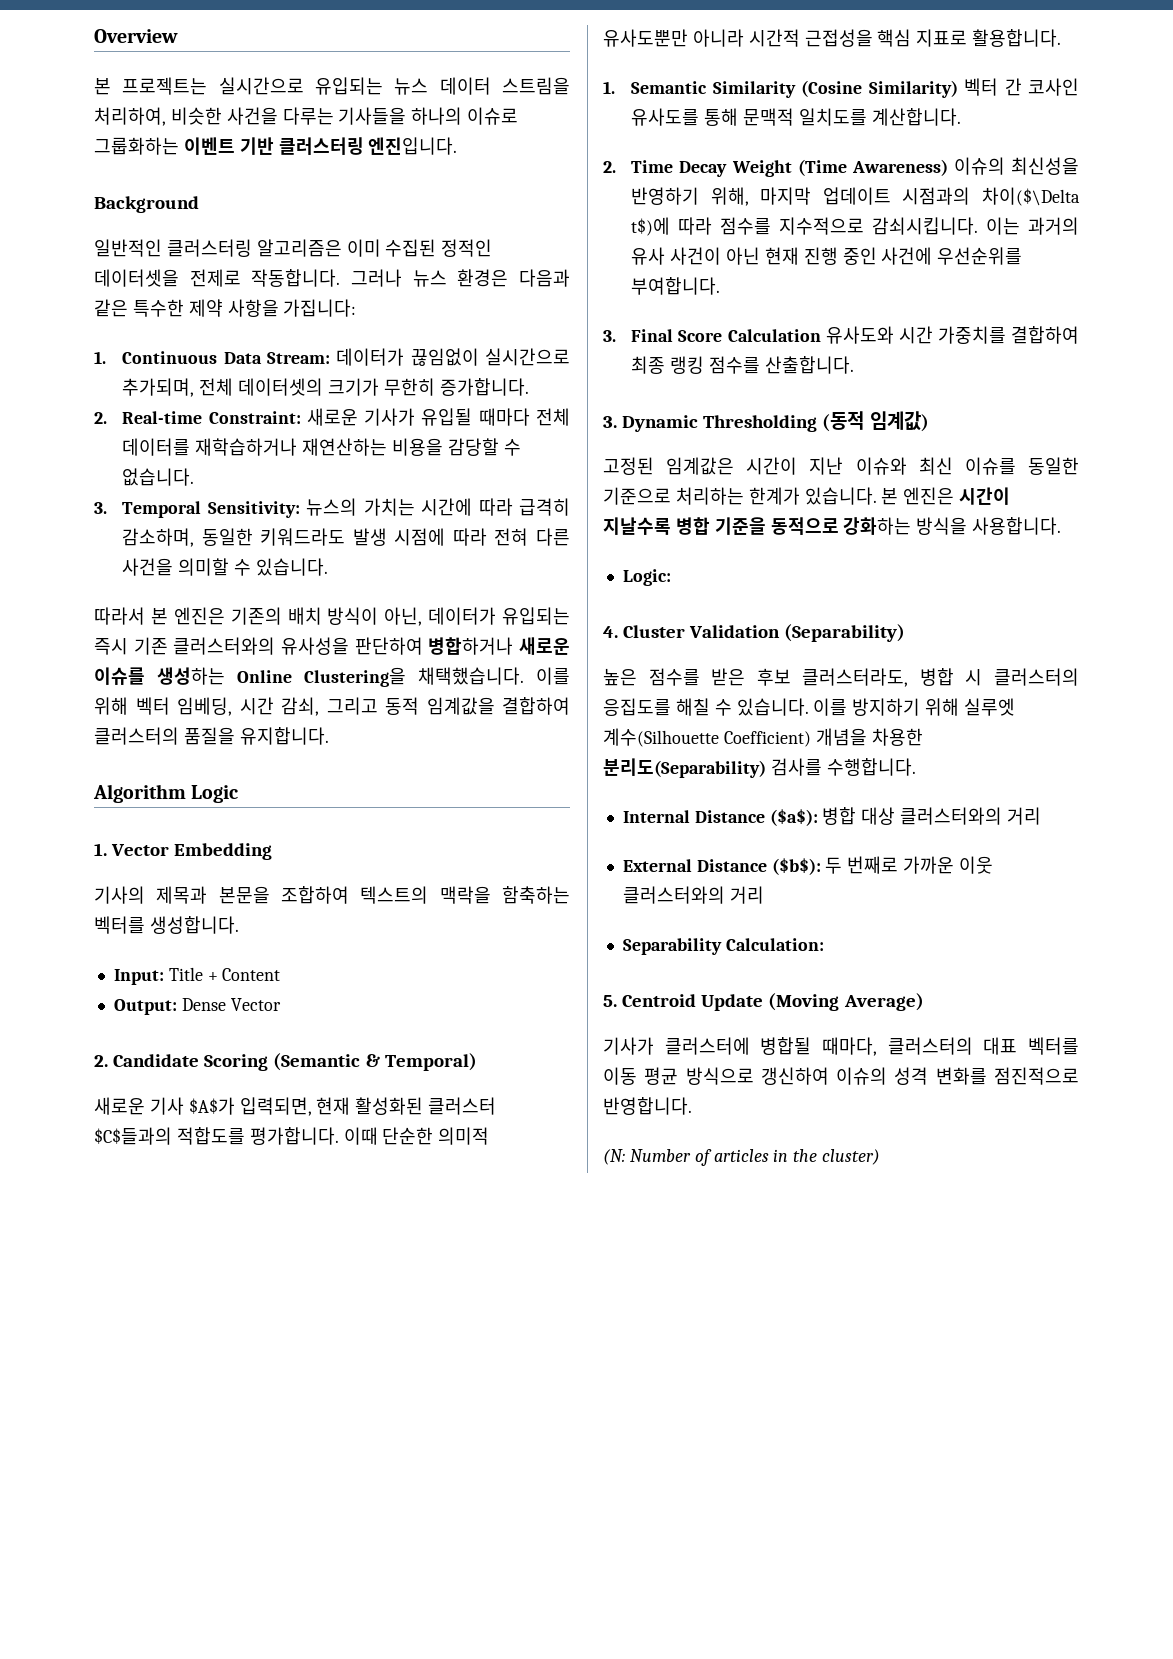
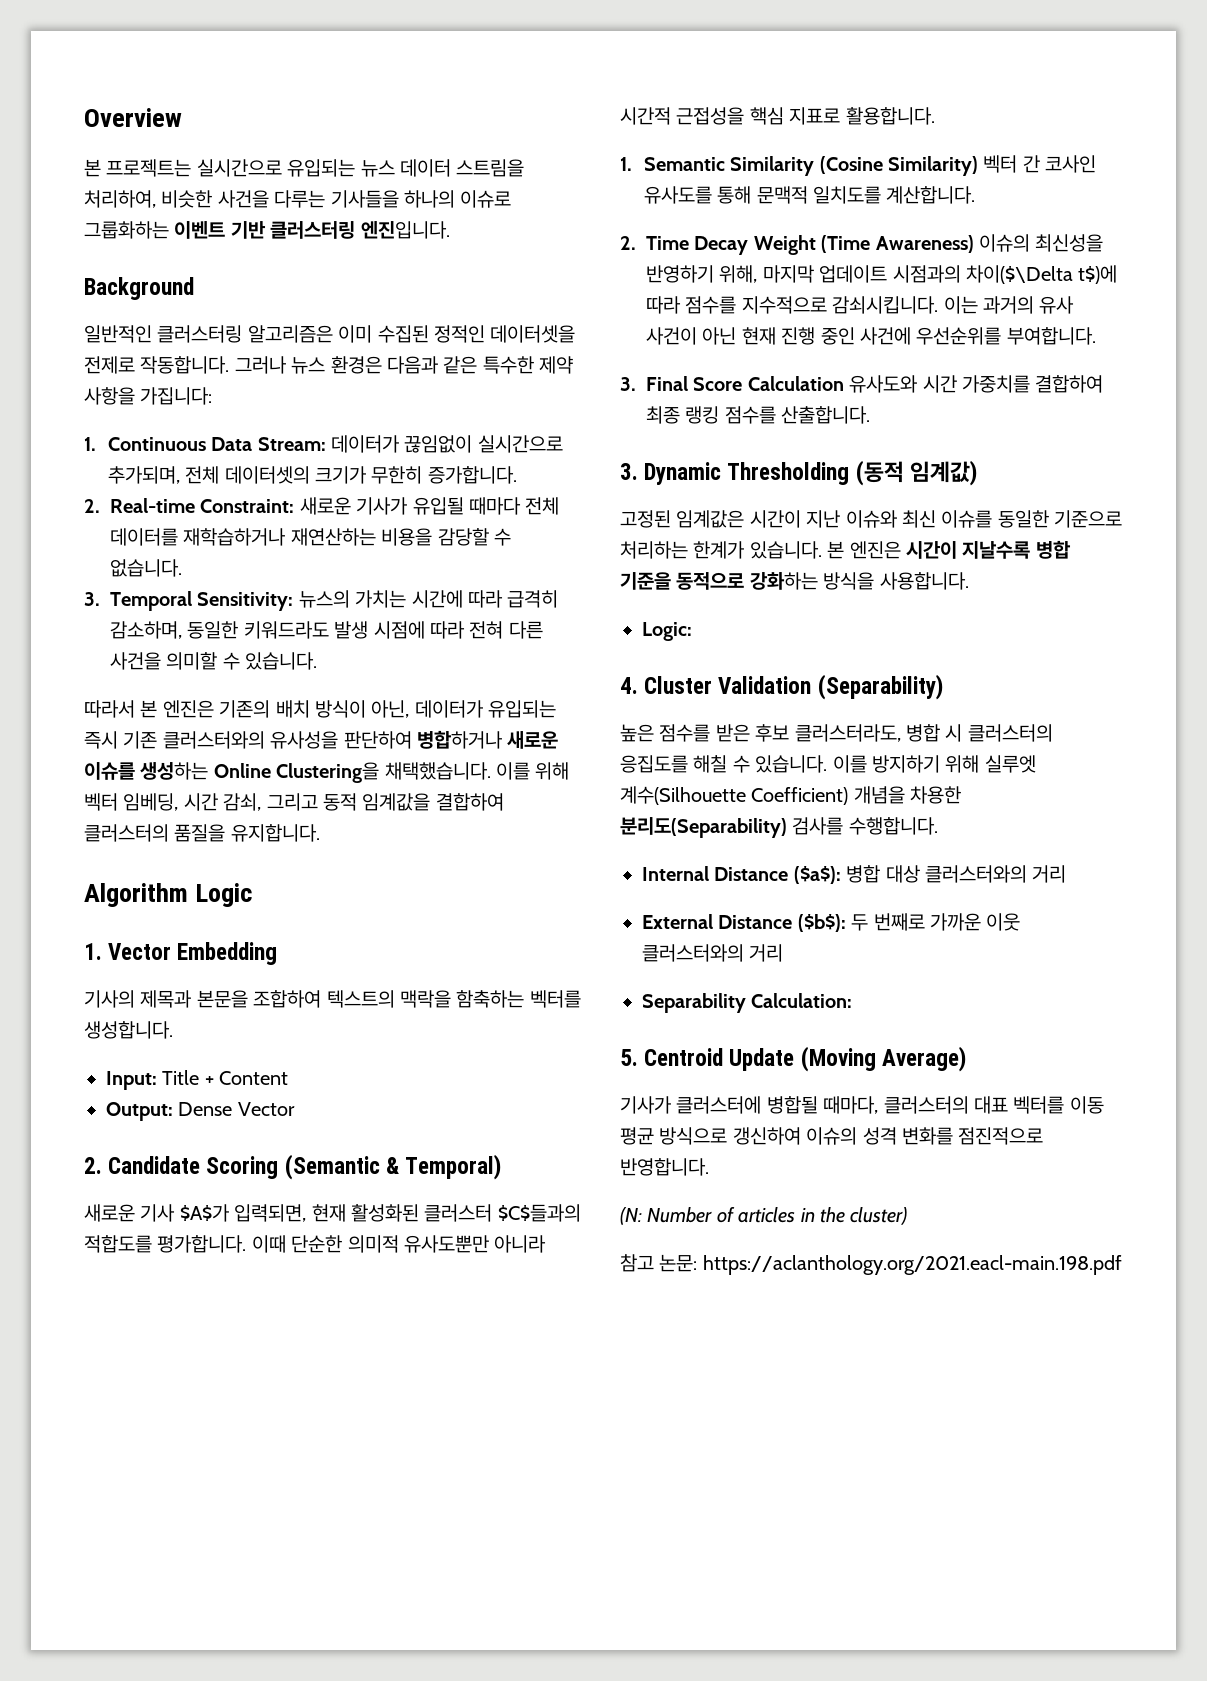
(881, 1157) none -> [620,1254,1122,1275] // 참고 논문: https://aclanthology.org/2021.eacl-main.198.pdf

